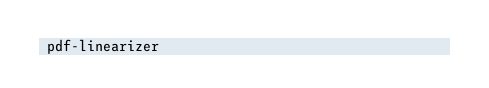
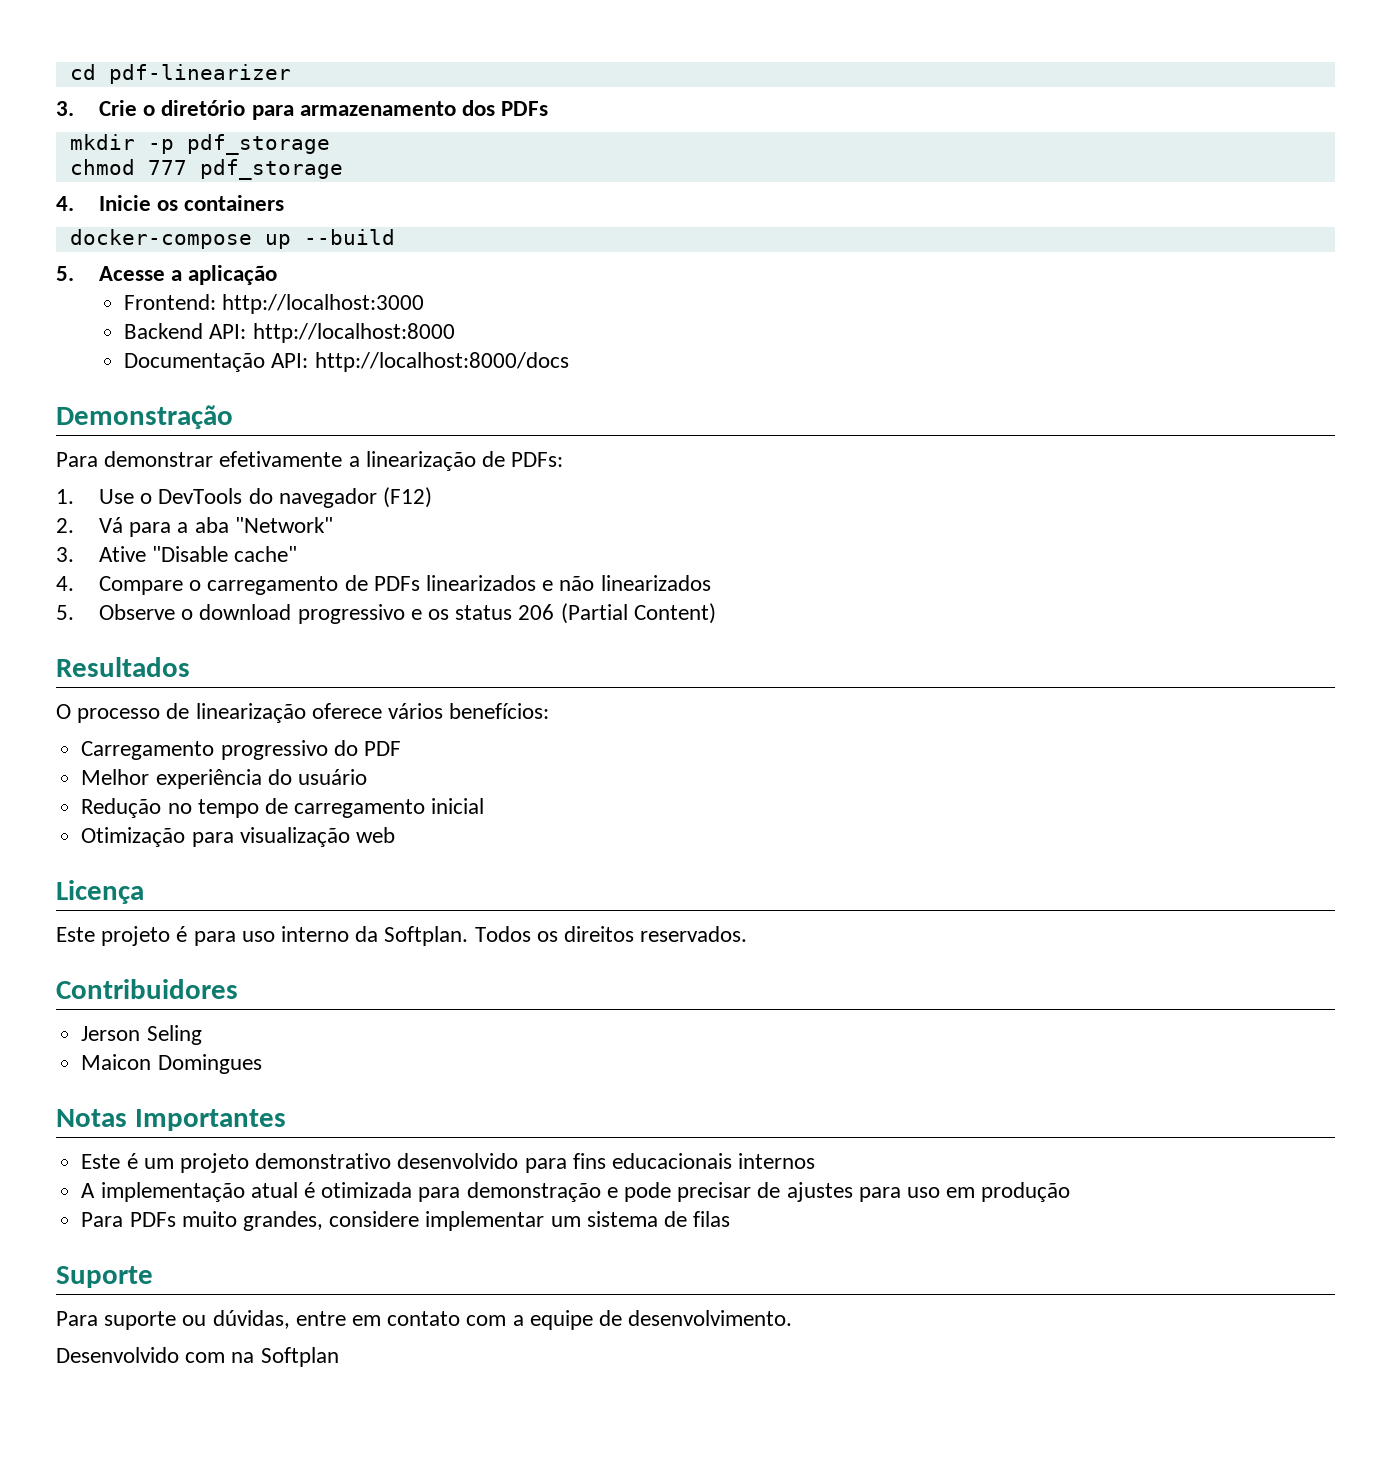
(47, 46) none -> [69,64,96,80] cd
(160, 46) none -> [56,100,549,120] [69,134,330,155] [69,159,343,180] [56,195,285,211] [69,229,395,249] [56,265,278,285] [124,294,425,314] [124,323,455,343] [124,352,569,372] [56,405,233,429] [56,451,564,471] [56,487,433,508] [56,517,333,537] [56,546,298,562] [56,575,711,595] [56,603,716,624] [56,657,190,677] [56,703,550,723] [81,740,401,760] [81,769,367,789] [81,798,485,818] [81,827,395,847] [56,880,144,904] [56,926,748,946] [56,979,238,999] [81,1025,202,1045] [81,1054,262,1074] [56,1109,286,1131] [81,1153,816,1173] [81,1182,1071,1202] [81,1211,731,1231] [56,1266,153,1288] [56,1310,793,1330] [56,1347,339,1367] // 3. Crie o diretório para armazenamento dos PDFs // mkdir -p pdf_storage // chmod 777 pdf_storage // 4. Inicie os containers // docker-compose up --build // 5. Acesse a aplicação // Frontend: http://localhost:3000 // Backend API: http://localhost:8000 // Documentação API: http://localhost:8000/docs // Demonstração // Para demonstrar efetivamente a linearização de PDFs: // 1. Use o DevTools do navegador (F12) // 2. Vá para a aba "Network" // 3. Ative "Disable cache" // 4. Compare o carregamento de PDFs linearizados e não linearizados // 5. Observe o download progressivo e os status 206 (Partial Content) // Resultados // O processo de linearização oferece vários benefícios: // Carregamento progressivo do PDF // Melhor experiência do usuário // Redução no tempo de carregamento inicial // Otimização para visualização web // Licença // Este projeto é para uso interno da Softplan. Todos os direitos reservados. // Contribuidores // Jerson Seling // Maicon Domingues // Notas Importantes // Este é um projeto demonstrativo desenvolvido para fins educacionais internos // A implementação atual é otimizada para demonstração e pode precisar de ajustes para uso em produção // Para PDFs muito grandes, considere implementar um sistema de filas // Suporte // Para suporte ou dúvidas, entre em contato com a equipe de desenvolvimento. // Desenvolvido com na Softplan

